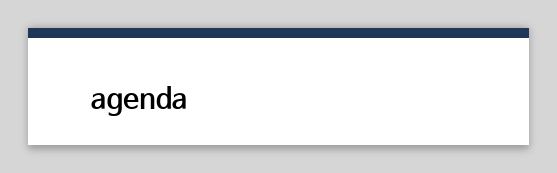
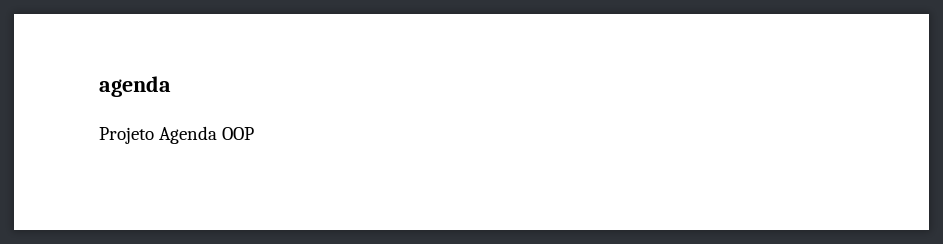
(188, 101) none -> [99,126,255,144] // Projeto Agenda OOP

